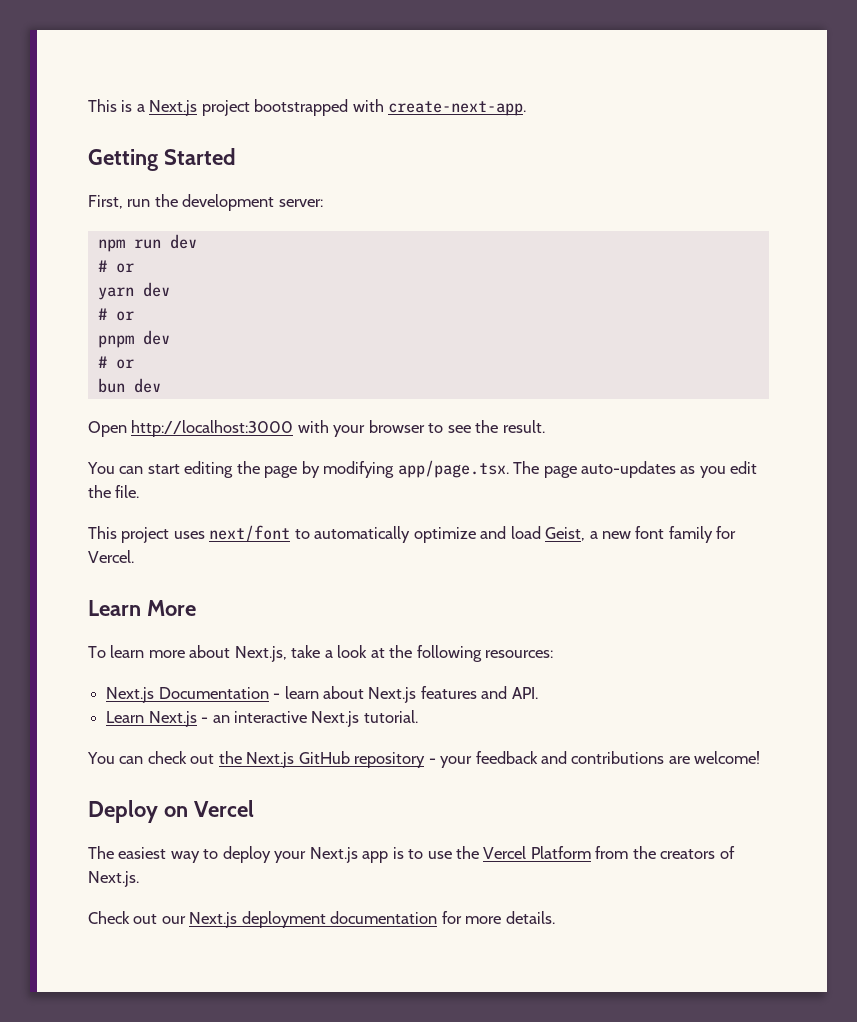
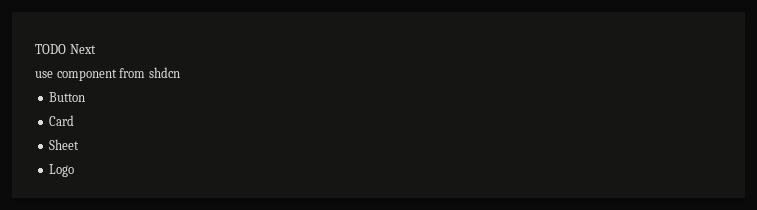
[88,99,527,116] [88,148,236,171] [88,194,323,211] [97,234,197,252] [97,260,134,273] [97,282,170,300] [97,308,134,321] [97,330,170,348] [97,356,134,369] [97,378,161,393] [88,420,545,437] [87,460,758,478] [88,485,140,498] [88,525,737,543] [88,550,134,563] [88,600,196,616] [88,645,553,662] [106,686,538,703] [106,710,418,727] [87,751,761,768] [88,800,254,823] [88,846,735,863] [88,871,139,887] [88,911,555,928] This is a Next.js project bootstrapped with create-next-app. // Getting Started // First, run the development server: // npm run dev // # or // yarn dev // # or // pnpm dev // # or // bun dev // Open http://localhost:3000 with your browser to see the result. // You can start editing the page by modifying app/page.tsx. The page auto-updates as you edit the file. // This project uses next/font to automatically optimize and load Geist, a new font family for Vercel. // Learn More // To learn more about Next.js, take a look at the following resources: // Next.js Documentation - learn about Next.js features and API. // Learn Next.js - an interactive Next.js tutorial. // You can check out the Next.js GitHub repository - your feedback and contributions are welcome! // Deploy on Vercel // The easiest way to deploy your Next.js app is to use the Vercel Platform from the creators of Next.js. // Check out our Next.js deployment documentation for more details. -> [35,44,96,54] [35,67,180,81] [49,92,86,102] [49,115,75,126] [49,139,80,150] [49,164,75,177] TODO Next // use component from shdcn // Button // Card // Sheet // Logo

